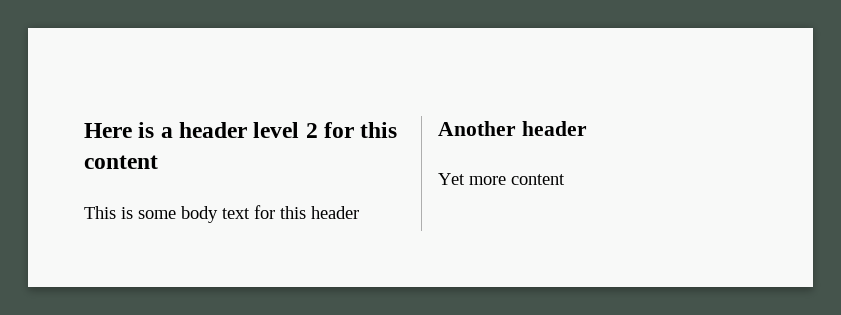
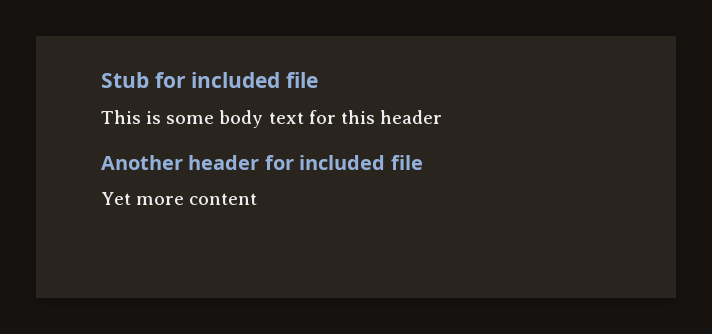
[84,122,398,138] [84,155,158,169] Here is a header level 2 for this content -> [101,72,319,88] Stub for included file
(587, 128) none -> [264,155,423,170] for included file

